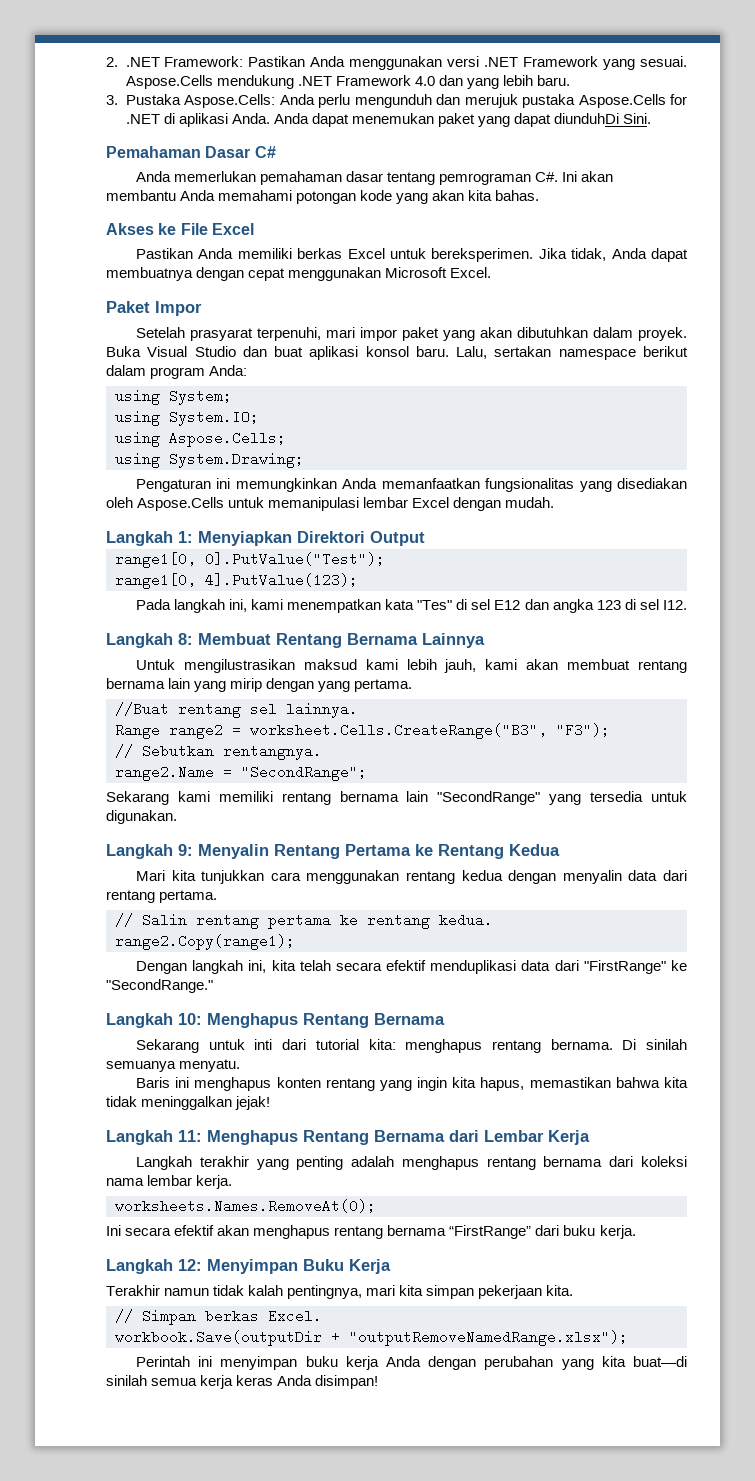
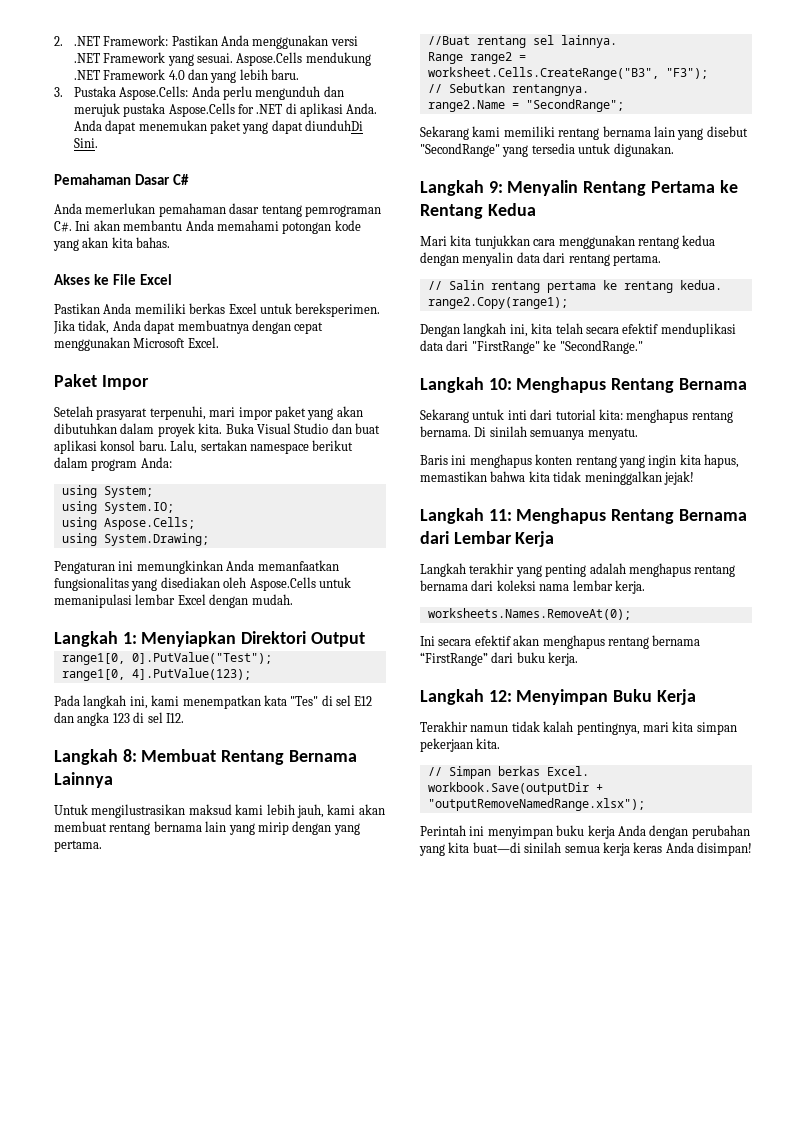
[637,327,687,341] proyek. -> [157,423,223,437] proyek kita.
(429, 796) none -> [677,126,748,140] yang disebut

